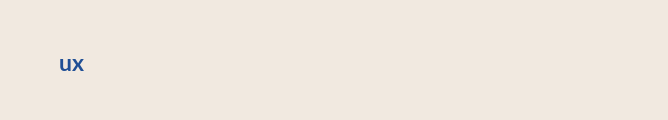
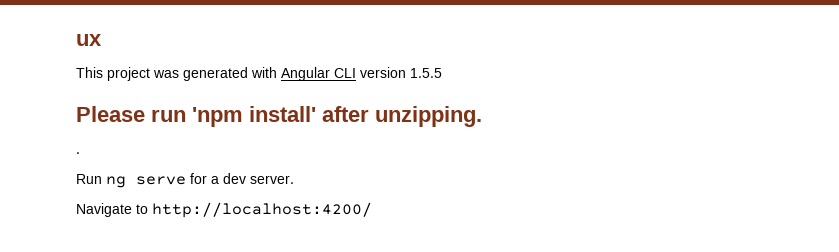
(84, 65) none -> [76,67,442,81] [76,106,482,127] [76,152,80,154] [76,173,294,188] [76,202,372,218] // This project was generated with Angular CLI version 1.5.5 // Please run 'npm install' after unzipping. // . // Run ng serve for a dev server. // Navigate to http://localhost:4200/

